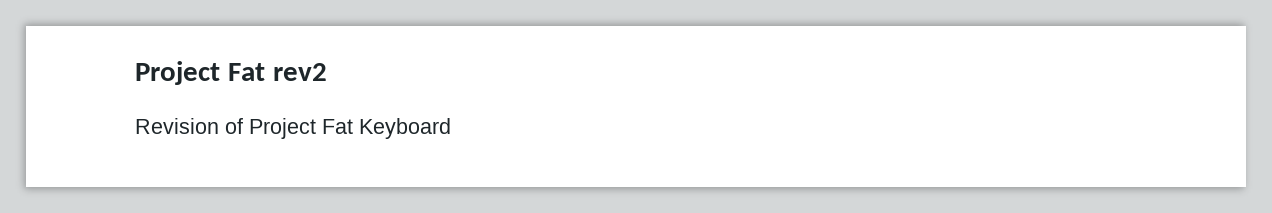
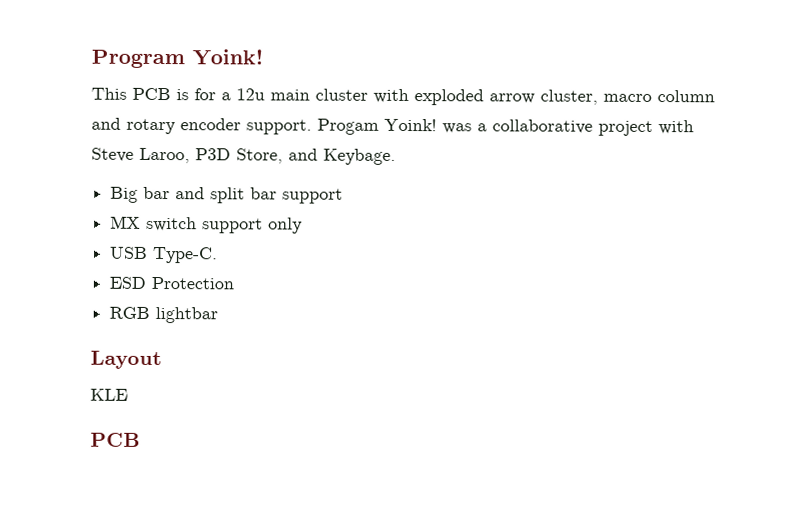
[135,61,327,85] [135,118,451,139] Project Fat rev2 // Revision of Project Fat Keyboard -> [91,49,263,69] [91,87,715,106] [91,117,694,136] [91,147,396,165] [110,186,344,204] [110,215,304,234] [110,246,219,264] [109,276,235,290] [109,306,219,324] [90,350,162,370] [90,388,128,401] [90,432,140,447] Program Yoink! // This PCB is for a 12u main cluster with exploded arrow cluster, macro column and rotary encoder support. Progam Yoink! was a collaborative project with Steve Laroo, P3D Store, and Keybage. // Big bar and split bar support // MX switch support only // USB Type-C. // ESD Protection // RGB lightbar // Layout // KLE // PCB

